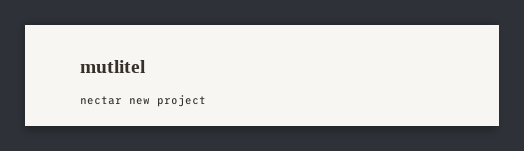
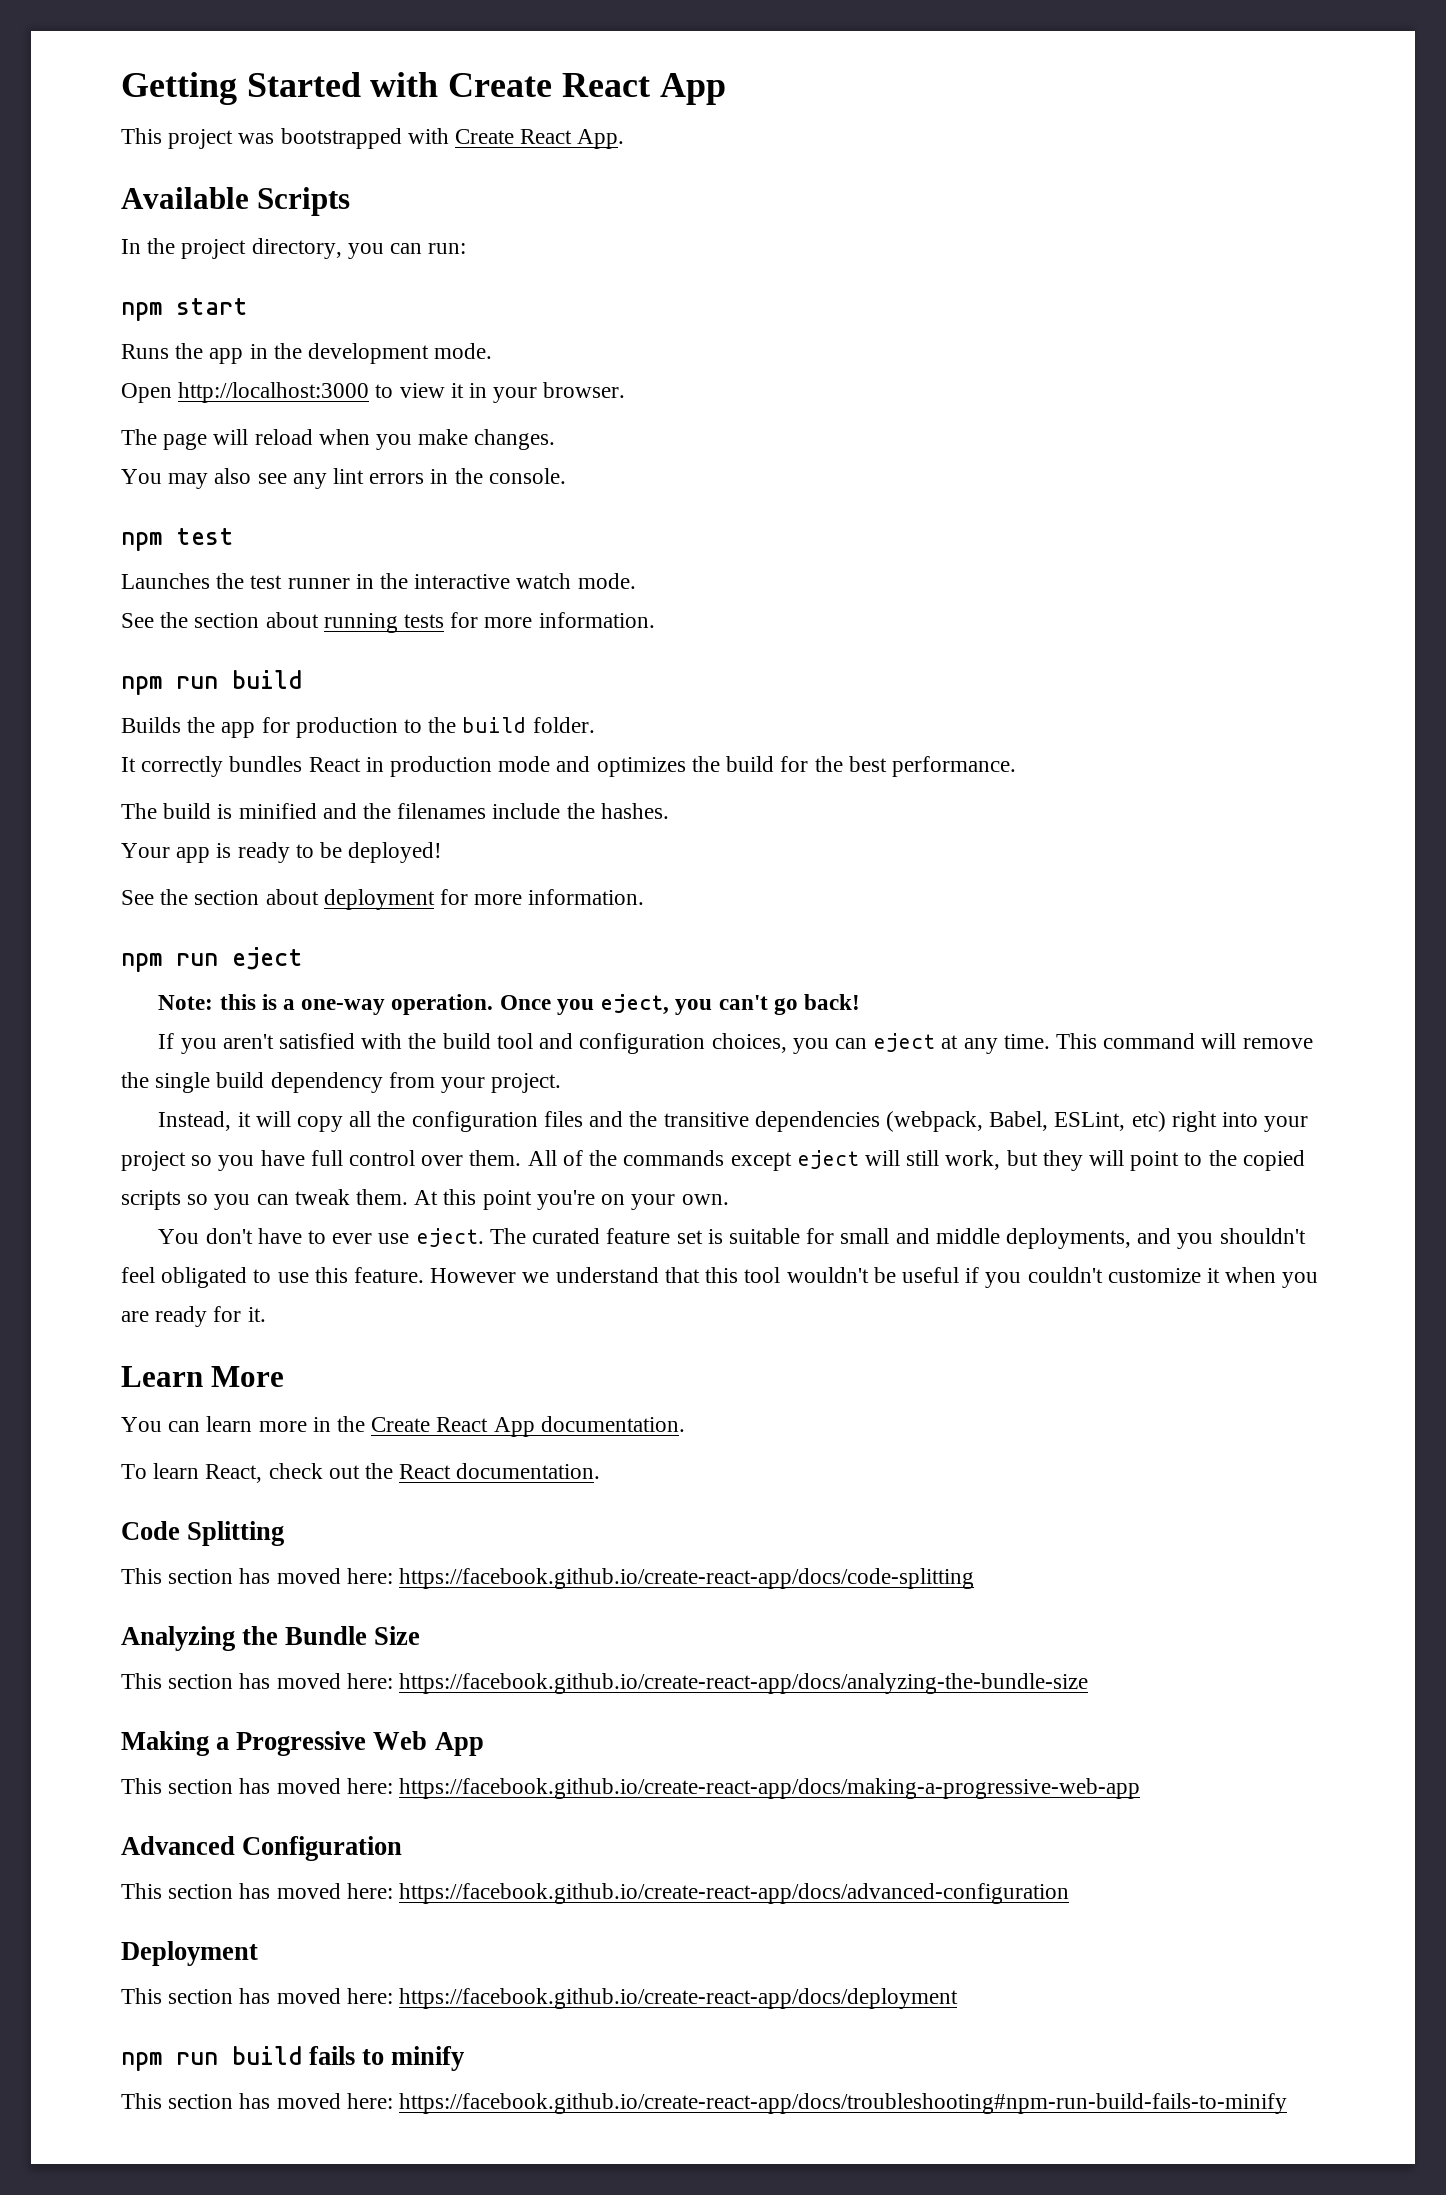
[80,60,146,73] [80,95,206,107] mutlitel // nectar new project -> [121,72,726,105] [121,128,625,149] [121,187,351,216] [121,238,467,259] [121,298,248,321] [121,343,493,364] [121,382,626,403] [121,429,556,450] [121,468,566,489] [121,528,234,551] [121,573,636,589] [121,612,655,633] [121,670,302,695] [121,717,595,738] [121,756,1016,777] [121,803,669,819] [121,842,443,863] [121,889,645,910] [121,947,303,972] [158,994,860,1015] [158,1033,1313,1054] [121,1072,562,1093] [158,1111,1309,1132] [121,1150,1305,1171] [121,1189,729,1210] [158,1228,1306,1249] [121,1267,1319,1288] [121,1306,266,1327] [121,1366,285,1387] [121,1416,685,1437] [121,1463,601,1483] [121,1521,285,1546] [121,1568,975,1589] [121,1626,421,1651] [121,1673,1089,1694] [121,1731,484,1756] [121,1778,1141,1799] [121,1836,403,1861] [121,1883,1070,1904] [121,1941,258,1966] [121,1988,959,2009] [121,2046,465,2071] [121,2093,1288,2114] Getting Started with Create React App // This project was bootstrapped with Create React App. // Available Scripts // In the project directory, you can run: // npm start // Runs the app in the development mode. // Open http://localhost:3000 to view it in your browser. // The page will reload when you make changes. // You may also see any lint errors in the console. // npm test // Launches the test runner in the interactive watch mode. // See the section about running tests for more information. // npm run build // Builds the app for production to the build folder. // It correctly bundles React in production mode and optimizes the build for the best performance. // The build is minified and the filenames include the hashes. // Your app is ready to be deployed! // See the section about deployment for more information. // npm run eject // Note: this is a one-way operation. Once you eject, you can't go back! // If you aren't satisfied with the build tool and configuration choices, you can eject at any time. This command will remove the single build dependency from your project. // Instead, it will copy all the configuration files and the transitive dependencies (webpack, Babel, ESLint, etc) right into your project so you have full control over them. All of the commands except eject will still work, but they will point to the copied scripts so you can tweak them. At this point you're on your own. // You don't have to ever use eject. The curated feature set is suitable for small and middle deployments, and you shouldn't feel obligated to use this feature. However we understand that this tool wouldn't be useful if you couldn't customize it when you are ready for it. // Learn More // You can learn more in the Create React App documentation. // To learn React, check out the React documentation. // Code Splitting // This section has moved here: https://facebook.github.io/create-react-app/docs/code-splitting // Analyzing the Bundle Size // This section has moved here: https://facebook.github.io/create-react-app/docs/analyzing-the-bundle-size // Making a Progressive Web App // This section has moved here: https://facebook.github.io/create-react-app/docs/making-a-progressive-web-app // Advanced Configuration // This section has moved here: https://facebook.github.io/create-react-app/docs/advanced-configuration // Deployment // This section has moved here: https://facebook.github.io/create-react-app/docs/deployment // npm run build fails to minify // This section has moved here: https://facebook.github.io/create-react-app/docs/troubleshooting#npm-run-build-fails-to-minify

